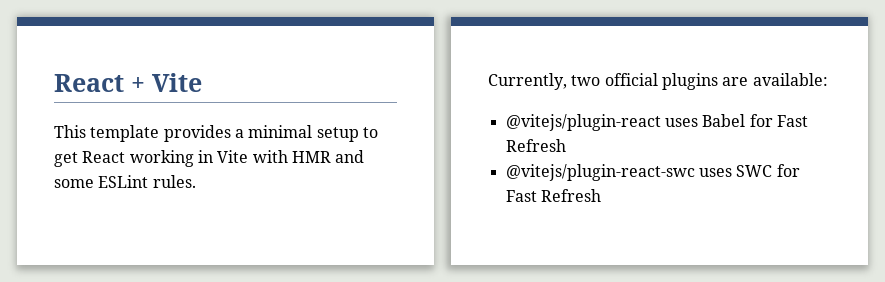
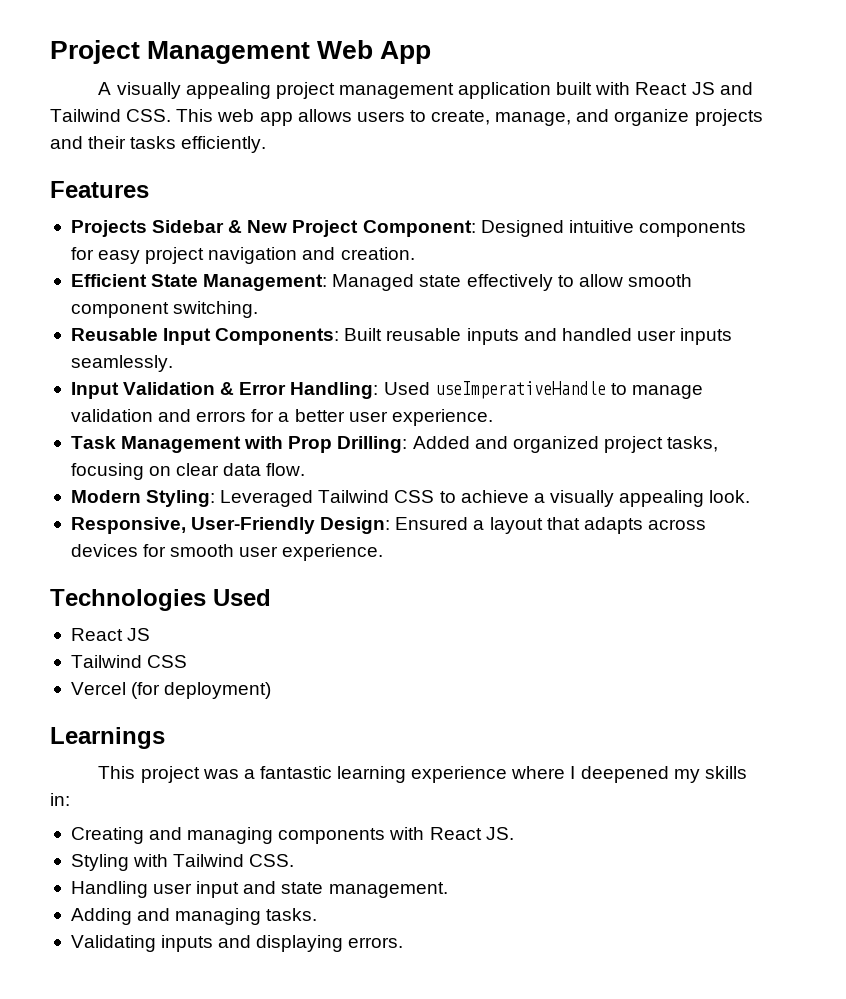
[54,73,202,92] [54,125,378,142] [54,150,365,167] [54,175,196,188] [488,73,828,90] [505,114,808,131] [505,139,566,152] [505,164,800,181] [505,189,601,202] React + Vite // This template provides a minimal setup to get React working in Vite with HMR and some ESLint rules. // Currently, two official plugins are available: // @vitejs/plugin-react uses Babel for Fast Refresh // @vitejs/plugin-react-swc uses SWC for Fast Refresh -> [50,40,432,64] [98,82,753,99] [50,109,763,126] [50,136,267,153] [50,181,149,198] [70,220,746,237] [70,247,415,264] [70,274,692,291] [70,301,259,318] [70,328,733,345] [70,355,173,372] [70,381,703,399] [70,409,493,426] [70,436,719,453] [70,463,306,480] [70,490,751,507] [70,517,706,534] [70,544,384,561] [50,589,271,611] [70,628,151,641] [70,655,188,668] [70,682,272,699] [50,727,165,749] [98,766,747,783] [50,793,70,806] [70,827,514,844] [70,854,295,871] [70,881,448,898] [70,908,318,925] [70,935,404,952] Project Management Web App // A visually appealing project management application built with React JS and Tailwind CSS. This web app allows users to create, manage, and organize projects and their tasks efficiently. // Features // Projects Sidebar & New Project Component: Designed intuitive components for easy project navigation and creation. // Efficient State Management: Managed state effectively to allow smooth component switching. // Reusable Input Components: Built reusable inputs and handled user inputs seamlessly. // Input Validation & Error Handling: Used useImperativeHandle to manage validation and errors for a better user experience. // Task Management with Prop Drilling: Added and organized project tasks, focusing on clear data flow. // Modern Styling: Leveraged Tailwind CSS to achieve a visually appealing look. // Responsive, User-Friendly Design: Ensured a layout that adapts across devices for smooth user experience. // Technologies Used // React JS // Tailwind CSS // Vercel (for deployment) // Learnings // This project was a fantastic learning experience where I deepened my skills in: // Creating and managing components with React JS. // Styling with Tailwind CSS. // Handling user input and state management. // Adding and managing tasks. // Validating inputs and displaying errors.

